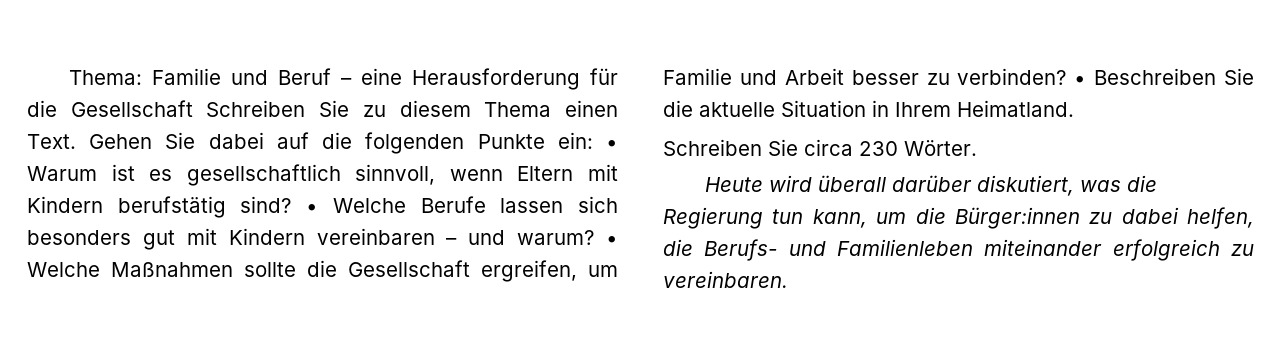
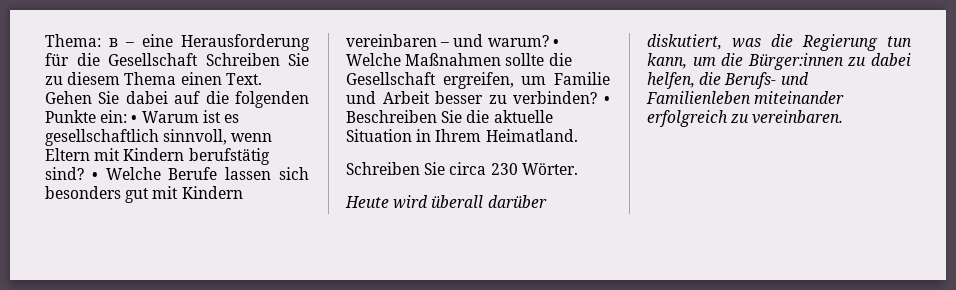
[152,68,332,85] Familie und Beruf -> [109,38,118,47] в

